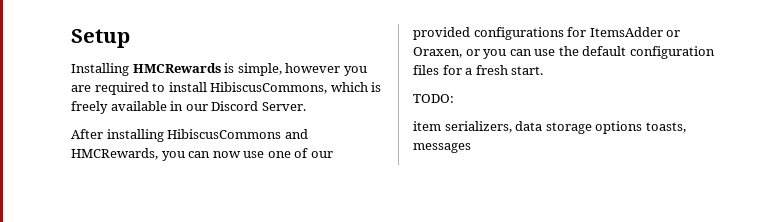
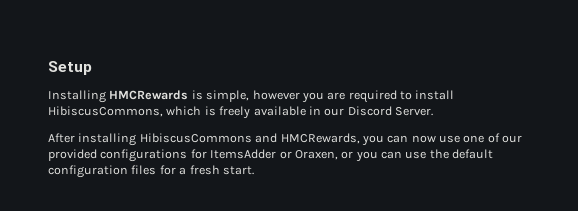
[413,94,454,103] [413,121,686,134] [413,143,471,153] // TODO: // item serializers, data storage options toasts, messages -> (254, 170) none

